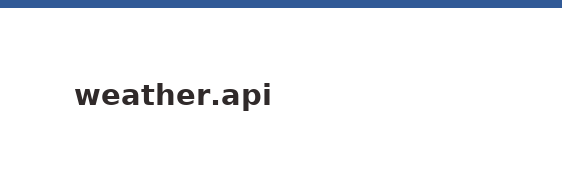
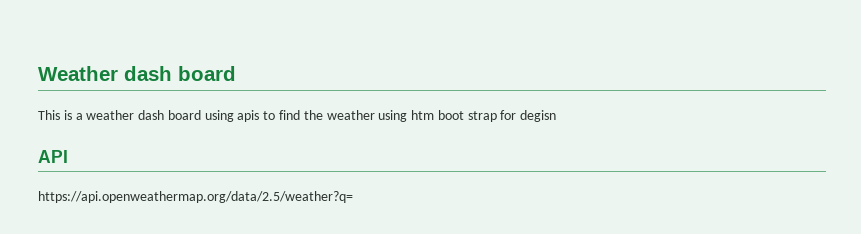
[74,83,272,111] weather.api -> [38,66,236,81] [38,110,557,122] [38,150,68,163] [38,191,353,203] Weather dash board // This is a weather dash board using apis to find the weather using htm boot strap for degisn // API // https://api.openweathermap.org/data/2.5/weather?q=

